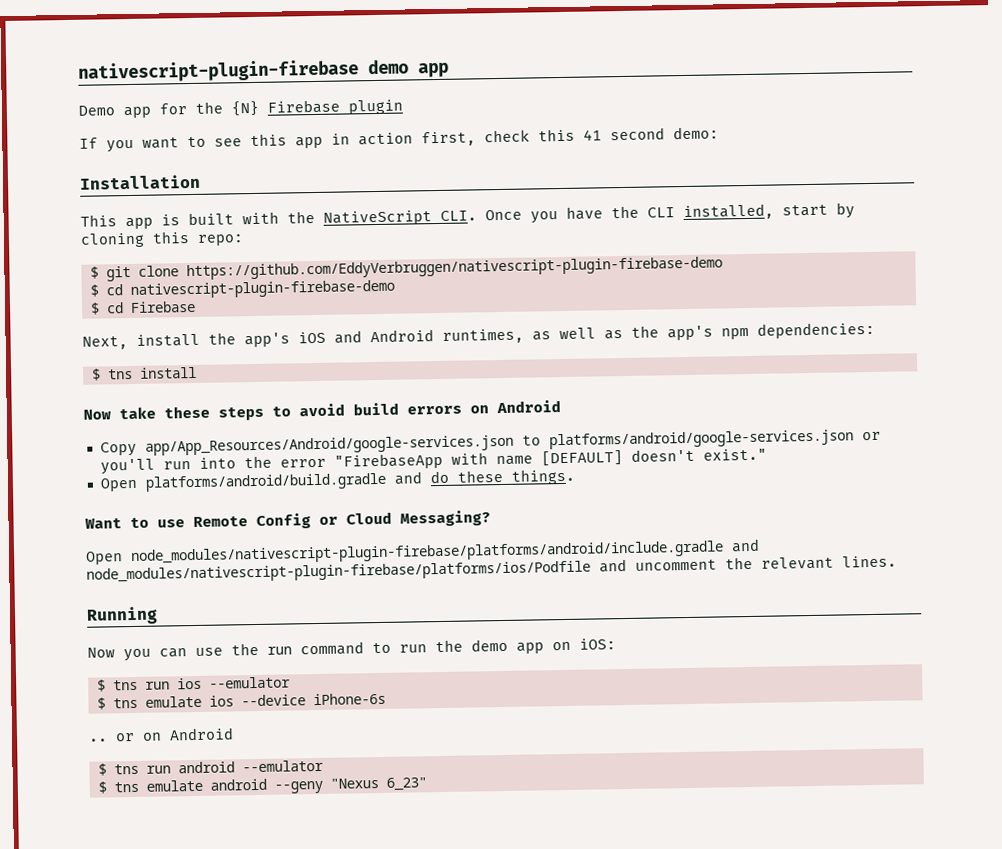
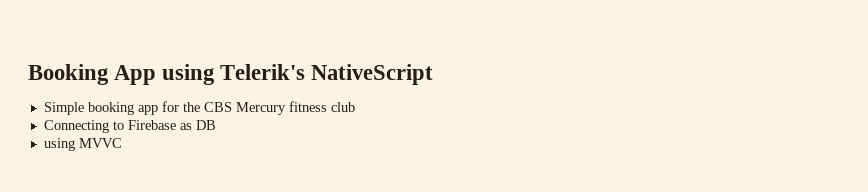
[78,59,449,83] [78,99,403,119] [79,126,719,153] [79,174,201,190] [80,202,855,230] [80,231,244,248] [89,256,723,282] [89,279,395,300] [89,300,196,315] [82,321,875,350] [91,366,197,381] [83,400,561,421] [99,429,881,457] [99,448,767,475] [99,468,575,492] [84,510,491,529] [86,538,760,566] [86,555,897,584] [86,606,158,625] [87,638,616,662] [96,676,291,692] [96,692,386,710] [89,727,234,742] [97,759,324,776] [97,777,427,794] nativescript-plugin-firebase demo app // Demo app for the {N} Firebase plugin // If you want to see this app in action first, check this 41 second demo: // Installation // This app is built with the NativeScript CLI. Once you have the CLI installed, start by cloning this repo: // $ git clone https://github.com/EddyVerbruggen/nativescript-plugin-firebase-demo // $ cd nativescript-plugin-firebase-demo // $ cd Firebase // Next, install the app's iOS and Android runtimes, as well as the app's npm dependencies: // $ tns install // Now take these steps to avoid build errors on Android // Copy app/App_Resources/Android/google-services.json to platforms/android/google-services.json or you'll run into the error "FirebaseApp with name [DEFAULT] doesn't exist." // Open platforms/android/build.gradle and do these things. // Want to use Remote Config or Cloud Messaging? // Open node_modules/nativescript-plugin-firebase/platforms/android/include.gradle and node_modules/nativescript-plugin-firebase/platforms/ios/Podfile and uncomment the relevant lines. // Running // Now you can use the run command to run the demo app on iOS: // $ tns run ios --emulator // $ tns emulate ios --device iPhone-6s // .. or on Android // $ tns run android --emulator // $ tns emulate android --geny "Nexus 6_23" -> [28,64,434,85] [43,101,355,115] [43,120,216,133] [43,138,122,151] Booking App using Telerik's NativeScript // Simple booking app for the CBS Mercury fitness club // Connecting to Firebase as DB // using MVVC

